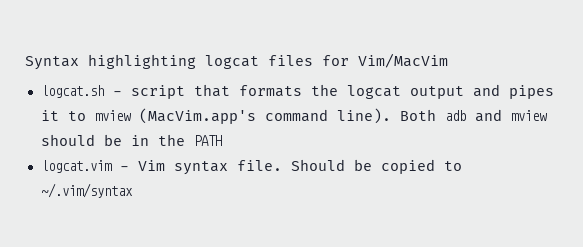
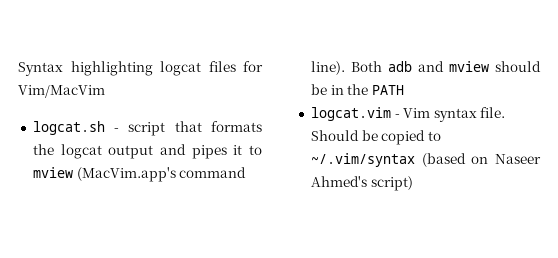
(133, 190) none -> [421,153,541,167] [310,176,413,191] (based on Naseer Ahmed's script)

